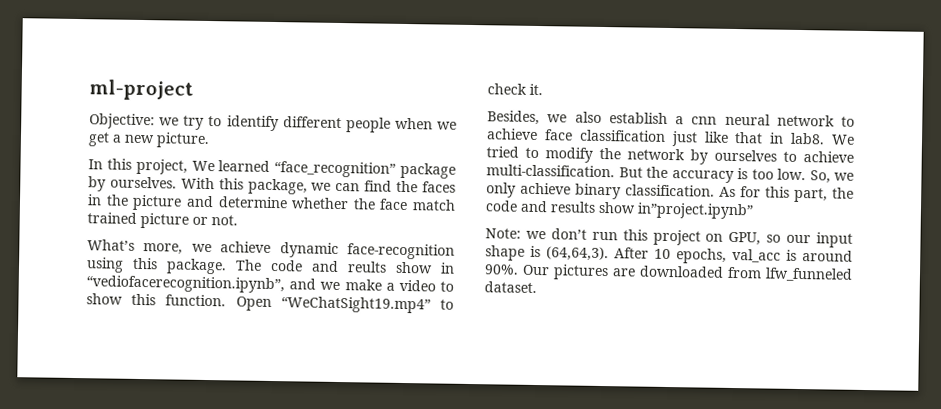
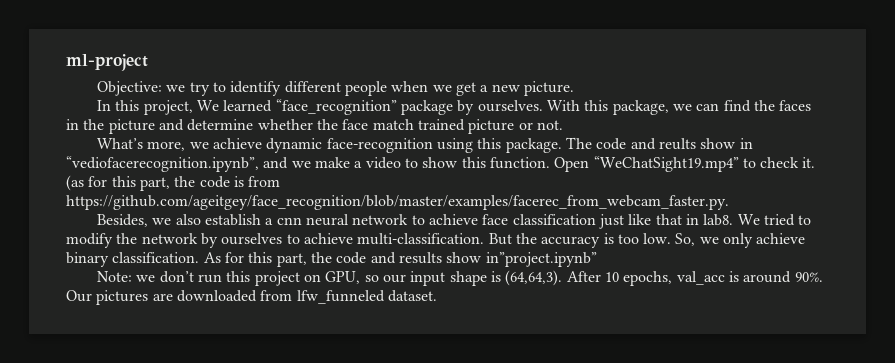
(543, 89) none -> [66,175,281,191] [66,195,729,210] (as for this part, the code is from https://github.com/ageitgey/face_recognition/blob/master/examples/facerec_from_webcam_faster.py.

